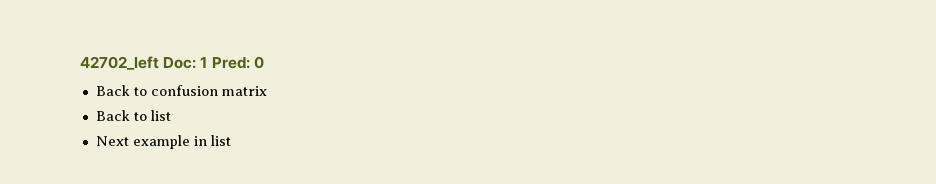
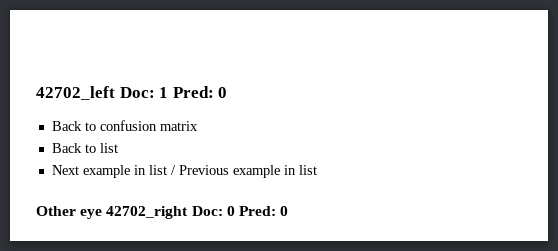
(231, 140) none -> [170,165,317,178] [36,206,289,219] / Previous example in list // Other eye 42702_right Doc: 0 Pred: 0

